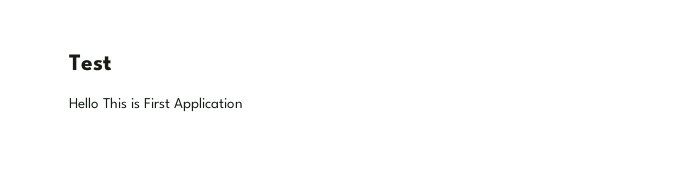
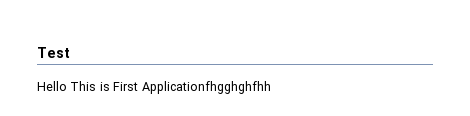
[174,97,244,112] Application -> [141,81,271,94] Applicationfhgghghfhh

